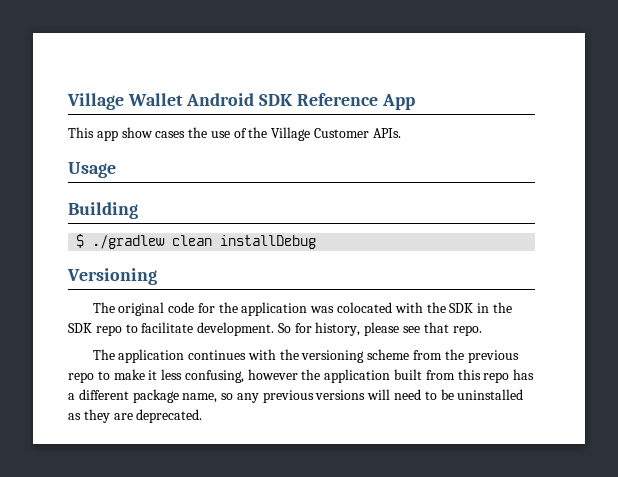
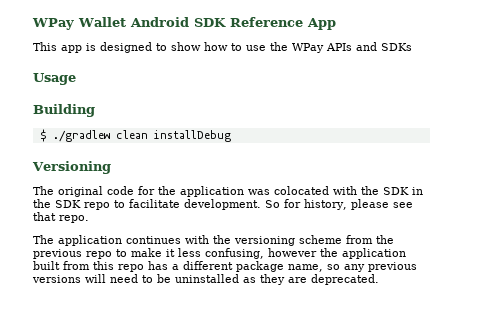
[67,93,124,110] Village -> [32,18,74,30] WPay
[121,127,401,141] show cases the use of the Village Customer APIs. -> [86,42,412,53] is designed to show how to use the WPay APIs and SDKs

